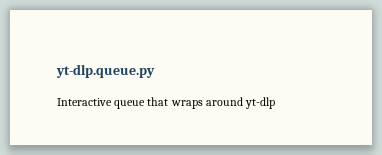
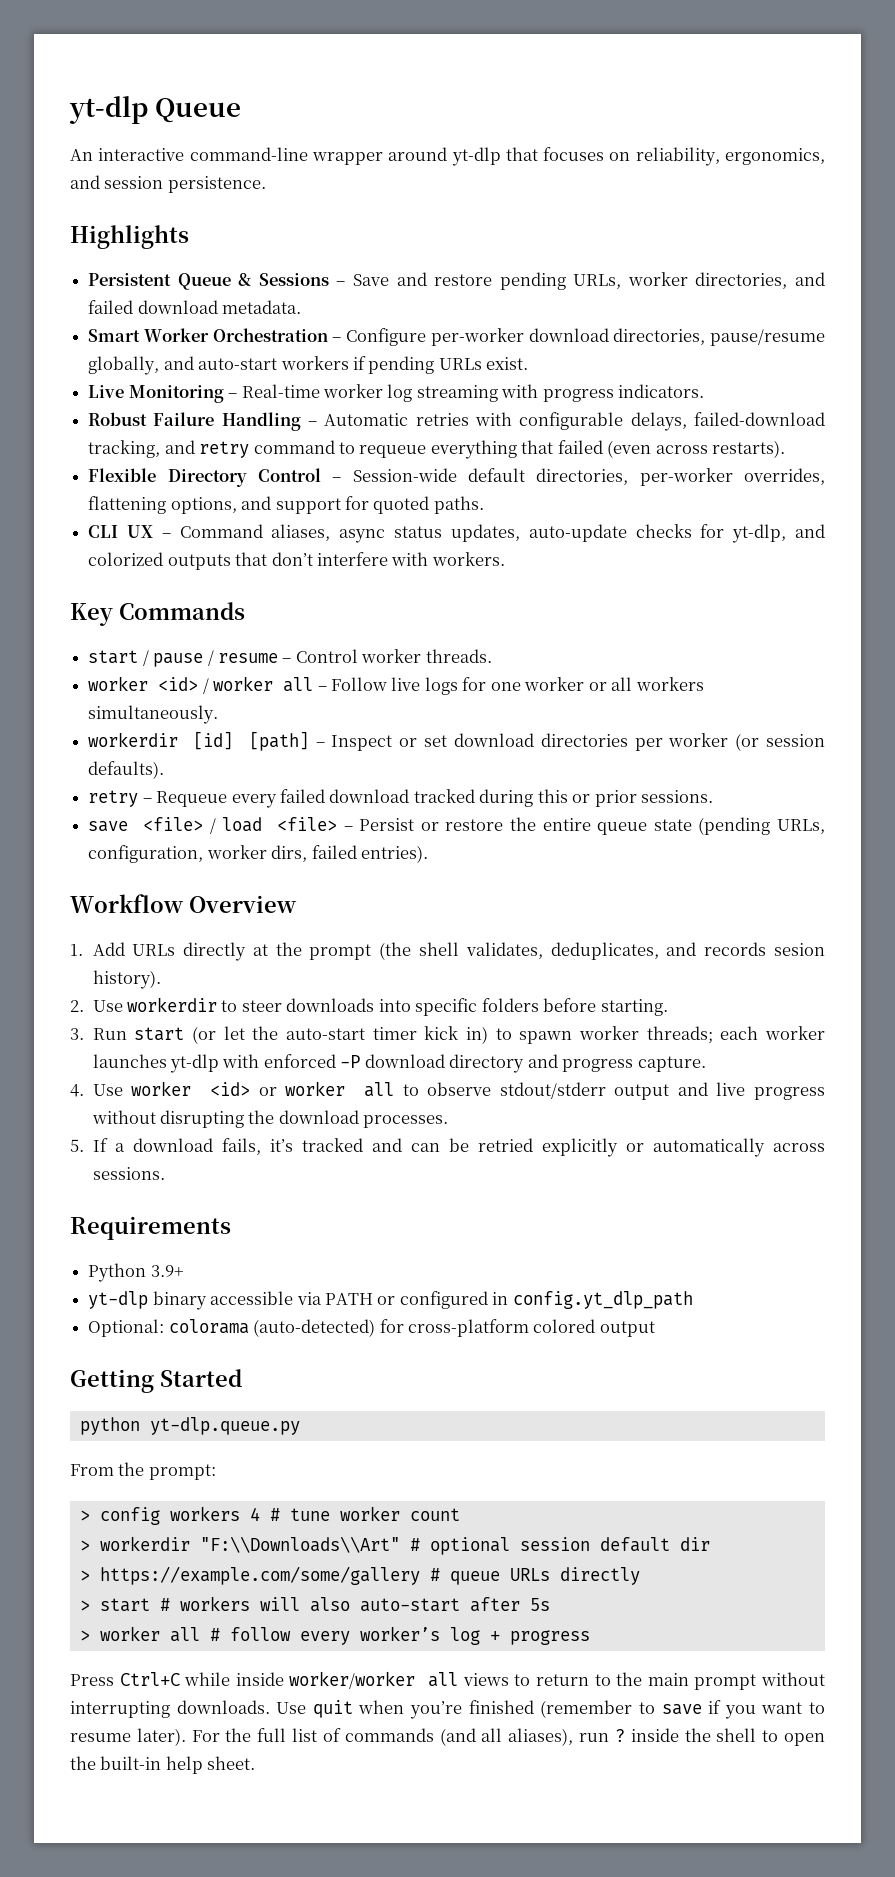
[56,64,155,78] [57,97,276,109] yt-dlp.queue.py // Interactive queue that wraps around yt-dlp -> [69,96,242,124] [70,147,825,166] [70,175,266,193] [70,225,189,249] [88,272,825,290] [88,300,302,314] [88,328,826,346] [88,356,529,375] [88,384,705,403] [88,412,825,431] [88,440,786,459] [88,468,826,487] [88,496,484,514] [88,524,825,543] [88,552,505,570] [70,602,245,626] [88,649,492,667] [88,676,704,695] [88,705,219,724] [88,731,826,751] [88,761,165,779] [88,789,714,808] [88,817,826,835] [88,845,428,863] [70,894,297,913] [70,942,826,961] [92,970,161,989] [70,997,668,1016] [70,1026,826,1044] [92,1054,706,1073] [70,1081,826,1100] [91,1110,449,1128] [70,1138,825,1157] [92,1167,165,1180] [70,1216,231,1240] [88,1263,184,1282] [88,1291,693,1310] [88,1319,655,1337] [70,1369,242,1393] [79,1417,300,1435] [70,1462,216,1480] [79,1506,460,1525] [79,1536,710,1555] [79,1566,640,1585] [79,1596,550,1612] [79,1626,590,1645] [70,1671,825,1690] [70,1700,826,1719] [70,1728,826,1746] [70,1756,256,1774] yt-dlp Queue // An interactive command-line wrapper around yt-dlp that focuses on reliability, ergonomics, and session persistence. // Highlights // Persistent Queue & Sessions – Save and restore pending URLs, worker directories, and failed download metadata. // Smart Worker Orchestration – Configure per-worker download directories, pause/resume globally, and auto-start workers if pending URLs exist. // Live Monitoring – Real-time worker log streaming with progress indicators. // Robust Failure Handling – Automatic retries with configurable delays, failed-download tracking, and retry command to requeue everything that failed (even across restarts). // Flexible Directory Control – Session-wide default directories, per-worker overrides, flattening options, and support for quoted paths. // CLI UX – Command aliases, async status updates, auto-update checks for yt-dlp, and colorized outputs that don’t interfere with workers. // Key Commands // start / pause / resume – Control worker threads. // worker <id> / worker all – Follow live logs for one worker or all workers simultaneously. // workerdir [id] [path] – Inspect or set download directories per worker (or session defaults). // retry – Requeue every failed download tracked during this or prior sessions. // save <file> / load <file> – Persist or restore the entire queue state (pending URLs, configuration, worker dirs, failed entries). // Workflow Overview // 1. Add URLs directly at the prompt (the shell validates, deduplicates, and records sesion history). // 2. Use workerdir to steer downloads into specific folders before starting. // 3. Run start (or let the auto-start timer kick in) to spawn worker threads; each worker launches yt-dlp with enforced -P download directory and progress capture. // 4. Use worker <id> or worker all to observe stdout/stderr output and live progress without disrupting the download processes. // 5. If a download fails, it’s tracked and can be retried explicitly or automatically across sessions. // Requirements // Python 3.9+ // yt-dlp binary accessible via PATH or configured in config.yt_dlp_path // Optional: colorama (auto-detected) for cross-platform colored output // Getting Started // python yt-dlp.queue.py // From the prompt: // > config workers 4 # tune worker count // > workerdir "F:\\Downloads\\Art" # optional session default dir // > https://example.com/some/gallery # queue URLs directly // > start # workers will also auto-start after 5s // > worker all # follow every worker’s log + progress // Press Ctrl+C while inside worker/worker all views to return to the main prompt without interrupting downloads. Use quit when you’re finished (remember to save if you want to resume later). For the full list of commands (and all aliases), run ? inside the shell to open the built-in help sheet.

